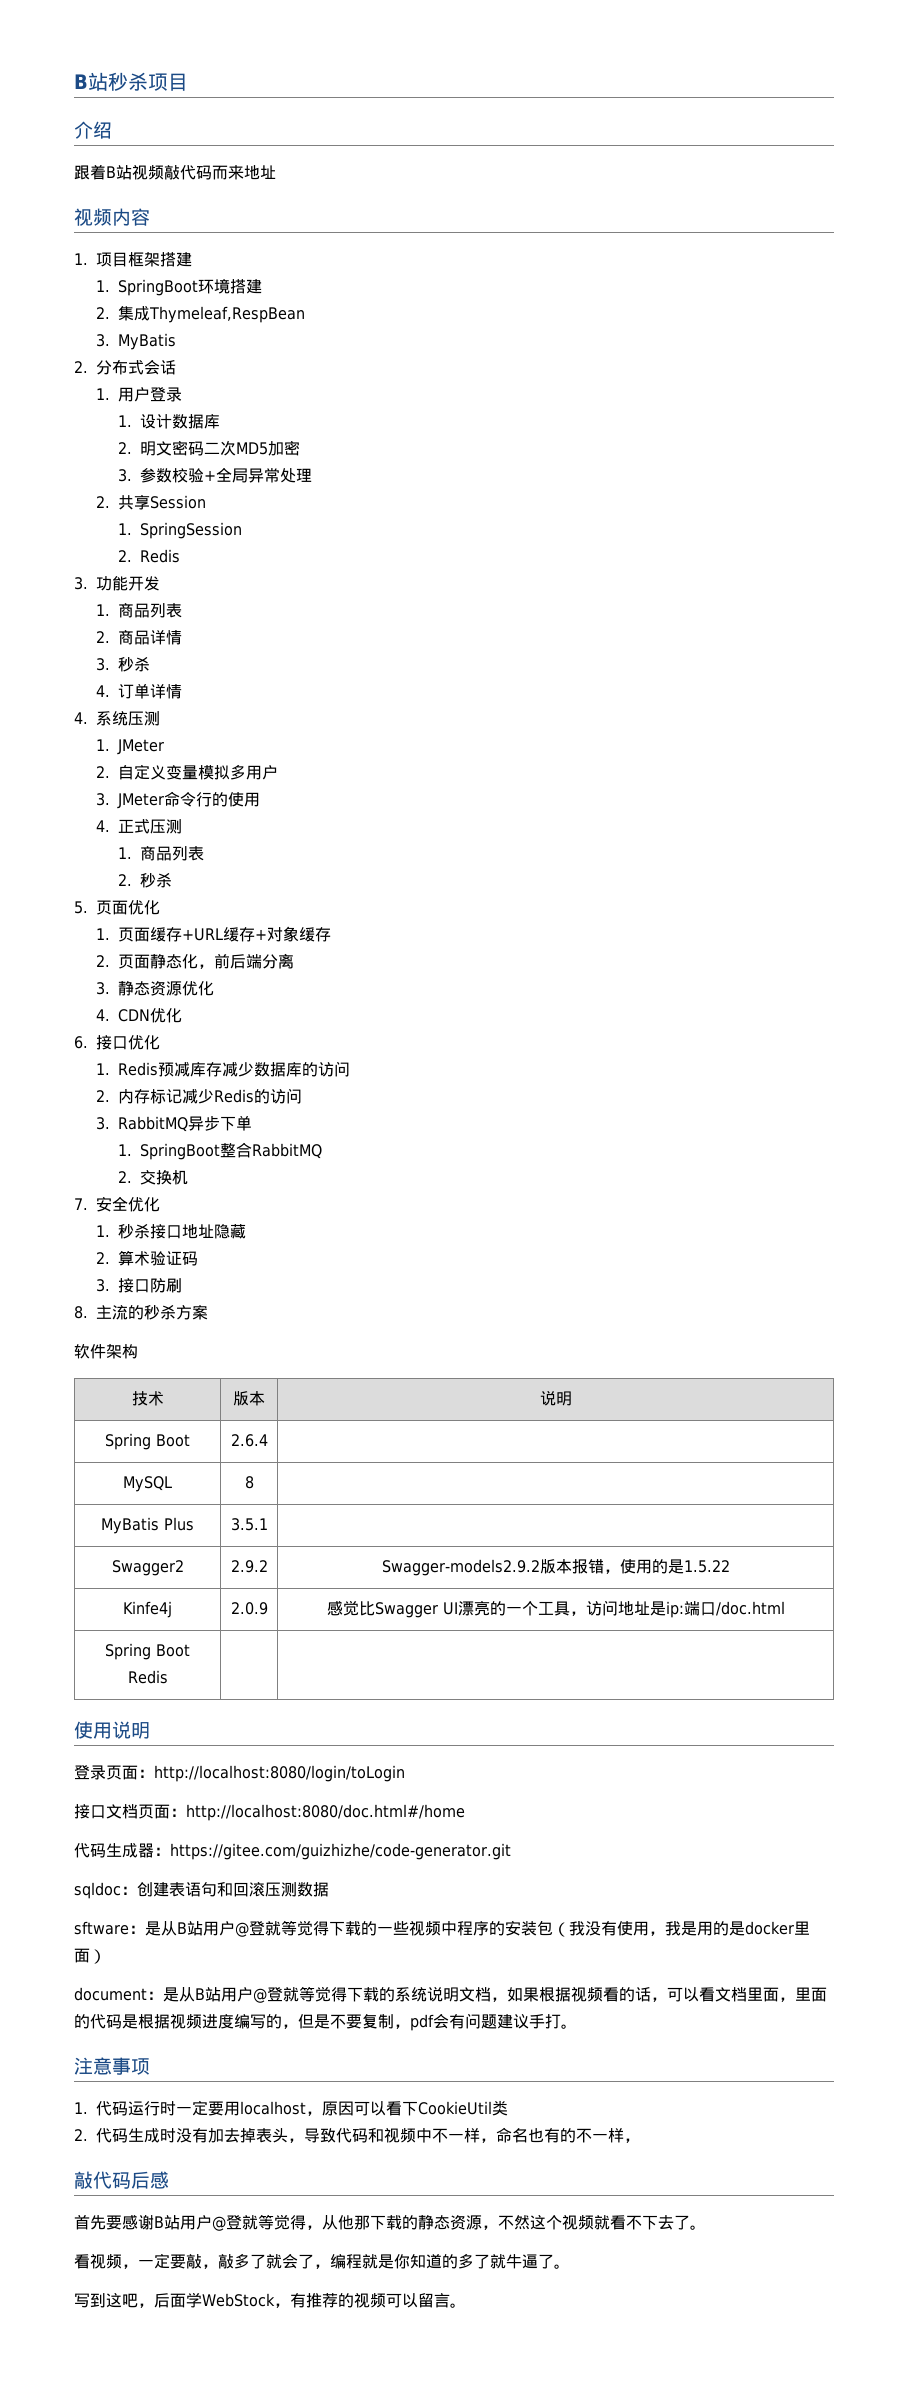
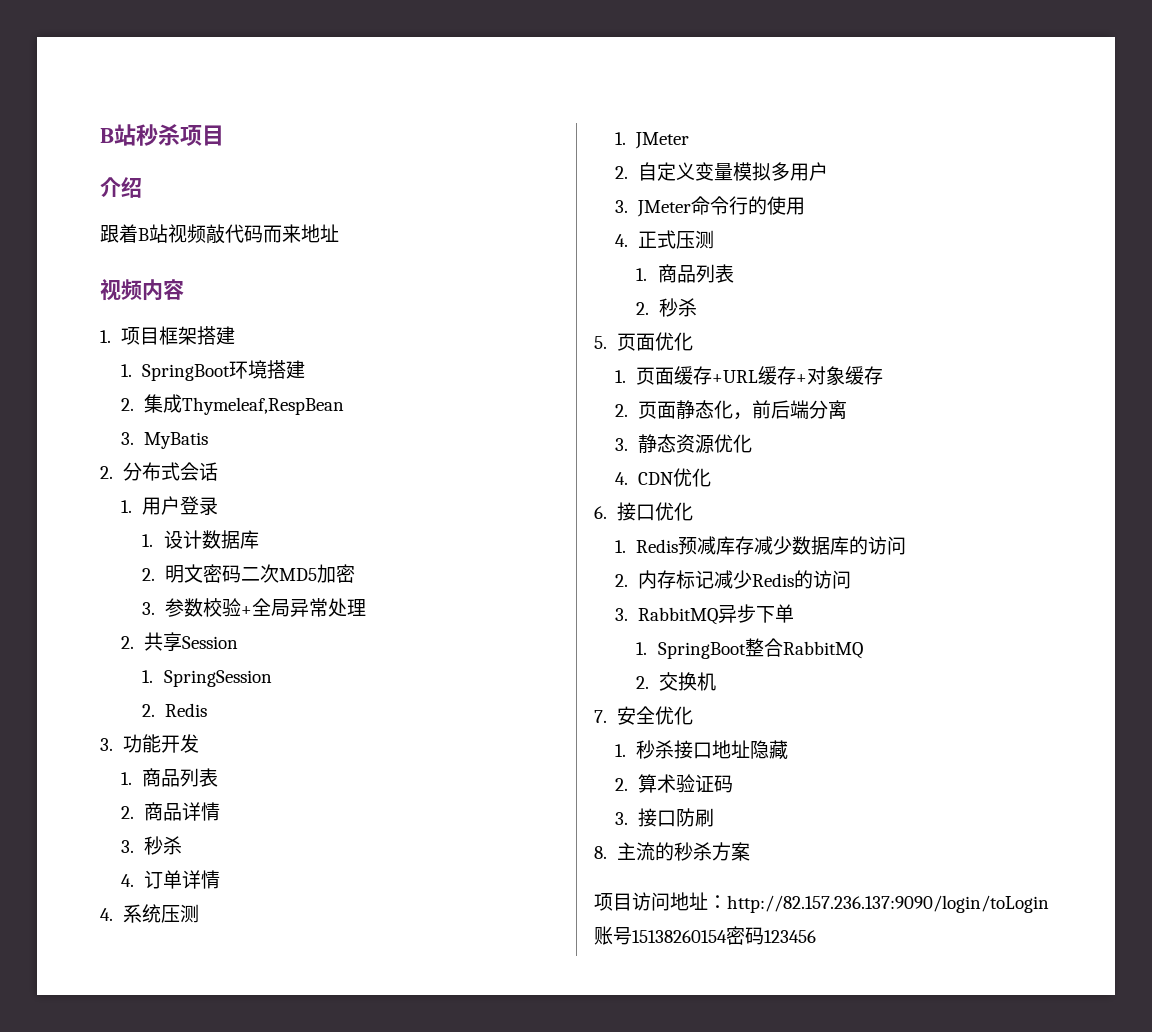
[74,1343,138,1359] [131,1391,164,1406] [233,1391,265,1406] [539,1390,572,1406] [105,1433,190,1450] [230,1434,268,1447] [123,1476,172,1492] [244,1476,254,1489] [101,1517,194,1534] [230,1518,268,1531] [111,1560,184,1576] [230,1560,268,1573] [381,1559,730,1576] [123,1601,172,1618] [230,1602,268,1615] [326,1600,785,1618] [105,1643,190,1660] [127,1670,168,1684] [74,1721,150,1739] [74,1765,405,1782] [74,1804,465,1821] [74,1843,511,1860] [74,1882,329,1899] [74,1920,810,1937] [74,1948,106,1964] [74,1986,827,2003] [74,2013,577,2031] [74,2057,150,2075] [74,2100,508,2116] [74,2127,640,2143] [74,2171,169,2189] [74,2214,706,2231] [74,2253,570,2269] [74,2292,466,2308] 软件架构 // 技术 | 版本 | 说明 // Spring Boot | 2.6.4 | // MySQL | 8 | // MyBatis Plus | 3.5.1 | // Swagger2 | 2.9.2 | Swagger-models2.9.2版本报错，使用的是1.5.22 // Kinfe4j | 2.0.9 | 感觉比Swagger UI漂亮的一个工具，访问地址是ip:端口/doc.html // Spring Boot Redis | | // 使用说明 // 登录页面：http://localhost:8080/login/toLogin // 接口文档页面：http://localhost:8080/doc.html#/home // 代码生成器：https://gitee.com/guizhizhe/code-generator.git // sqldoc：创建表语句和回滚压测数据 // sftware：是从B站用户@登就等觉得下载的一些视频中程序的安装包（我没有使用，我是用的是docker里面） // document：是从B站用户@登就等觉得下载的系统说明文档，如果根据视频看的话，可以看文档里面，里面的代码是根据视频进度编写的，但是不要复制，pdf会有问题建议手打。 // 注意事项 // 1.代码运行时一定要用localhost，原因可以看下CookieUtil类 // 2.代码生成时没有加去掉表头，导致代码和视频中不一样，命名也有的不一样， // 敲代码后感 // 首先要感谢B站用户@登就等觉得，从他那下载的静态资源，不然这个视频就看不下去了。 // 看视频，一定要敲，敲多了就会了，编程就是你知道的多了就牛逼了。 // 写到这吧，后面学WebStock，有推荐的视频可以留言。 -> [594,892,1049,913] [594,926,816,945] 项目访问地址：http://82.157.236.137:9090/login/toLogin账号15138260154密码123456

